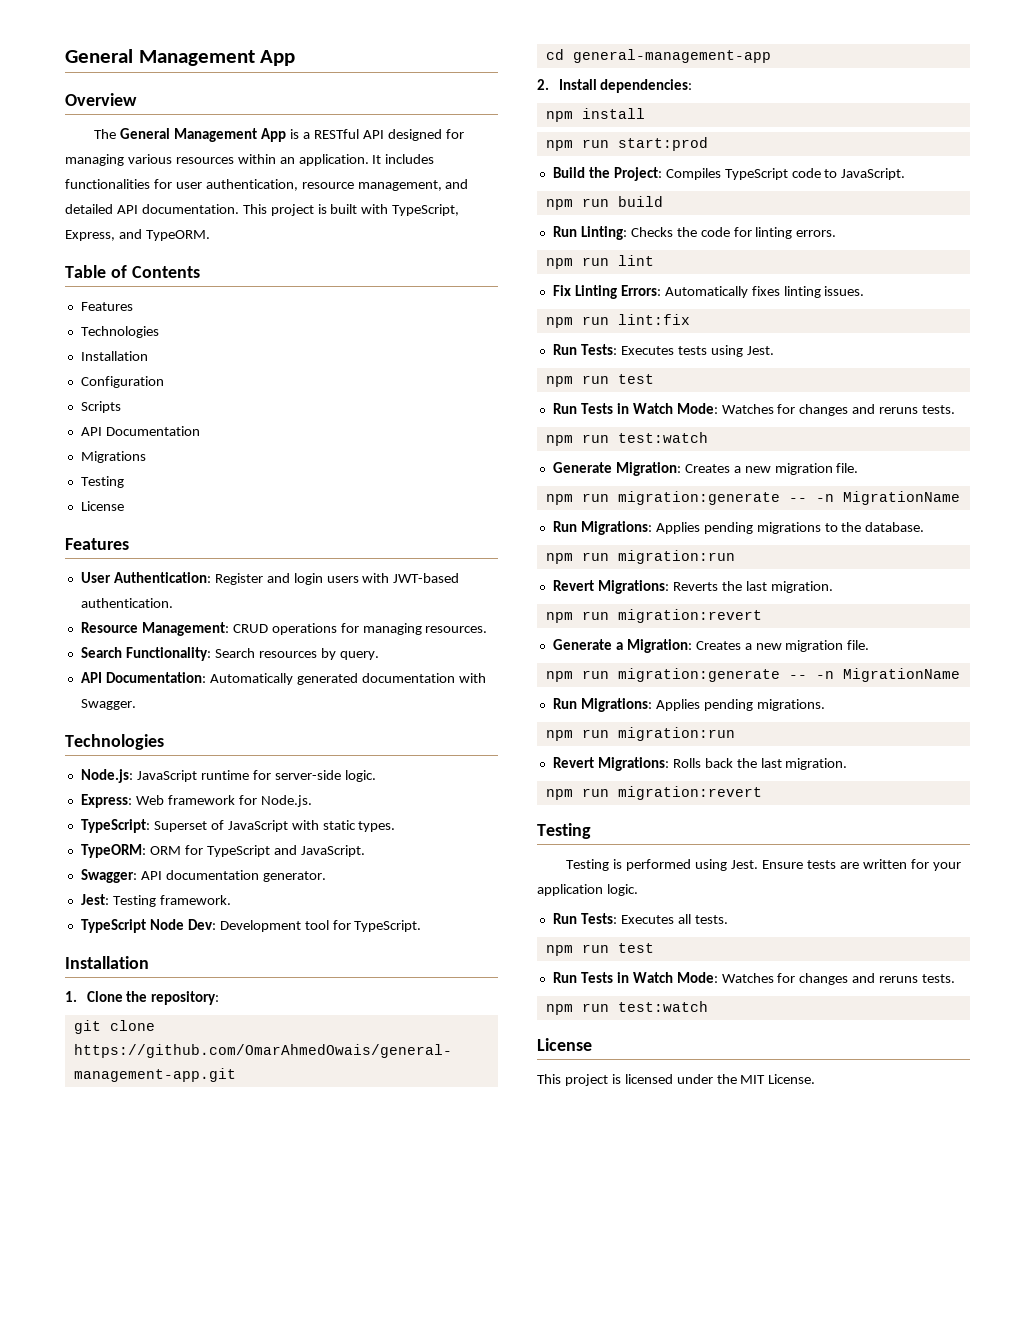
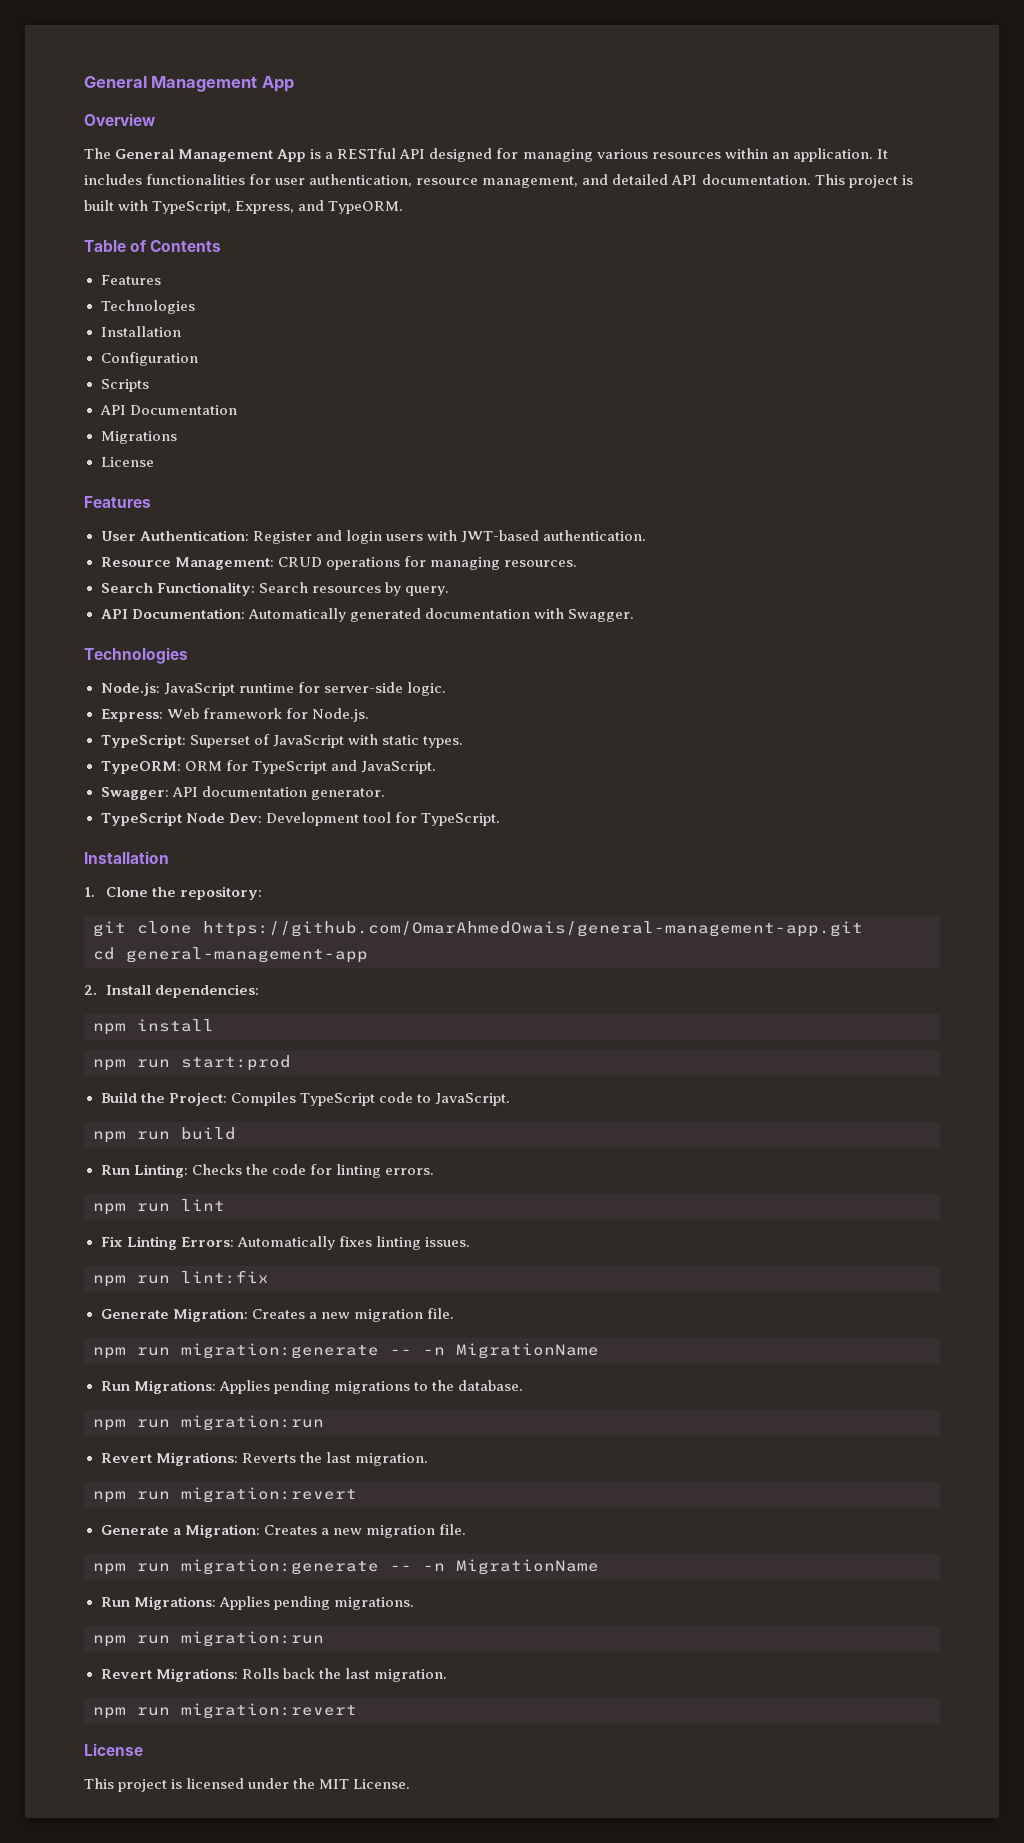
[80,476,124,488] // Testing -> (177, 437) none
[80,894,231,907] // Jest: Testing framework. -> (385, 794) none
[552,344,774,357] [545,374,654,387] [552,403,956,416] [545,432,708,446] // Run Tests: Executes tests using Jest. // npm run test // Run Tests in Watch Mode: Watches for changes and reruns tests. // npm run test:watch -> (269, 1277) none
[537,823,591,839] [566,859,961,871] [537,884,638,896] [552,913,728,924] [545,943,654,956] [552,972,956,985] [545,1001,708,1015] // Testing // Testing is performed using Jest. Ensure tests are written for your application logic. // Run Tests: Executes all tests. // npm run test // Run Tests in Watch Mode: Watches for changes and reruns tests. // npm run test:watch -> (357, 1711) none

